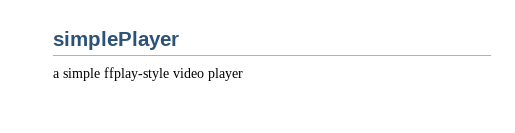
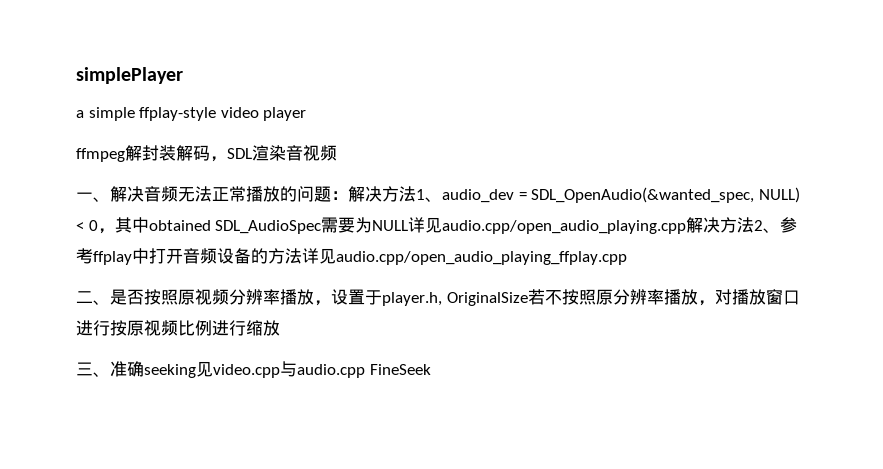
(243, 74) none -> [76,145,337,162] [76,186,800,203] [76,217,798,234] [76,248,627,265] [76,289,800,306] [76,320,280,336] [76,361,431,378] // ffmpeg解封装解码，SDL渲染音视频 // 一、解决音频无法正常播放的问题：解决方法1、audio_dev = SDL_OpenAudio(&wanted_spec, NULL) < 0，其中obtained SDL_AudioSpec需要为NULL详见audio.cpp/open_audio_playing.cpp解决方法2、参考ffplay中打开音频设备的方法详见audio.cpp/open_audio_playing_ffplay.cpp // 二、是否按照原视频分辨率播放，设置于player.h, OriginalSize若不按照原分辨率播放，对播放窗口进行按原视频比例进行缩放 // 三、准确seeking见video.cpp与audio.cpp FineSeek

